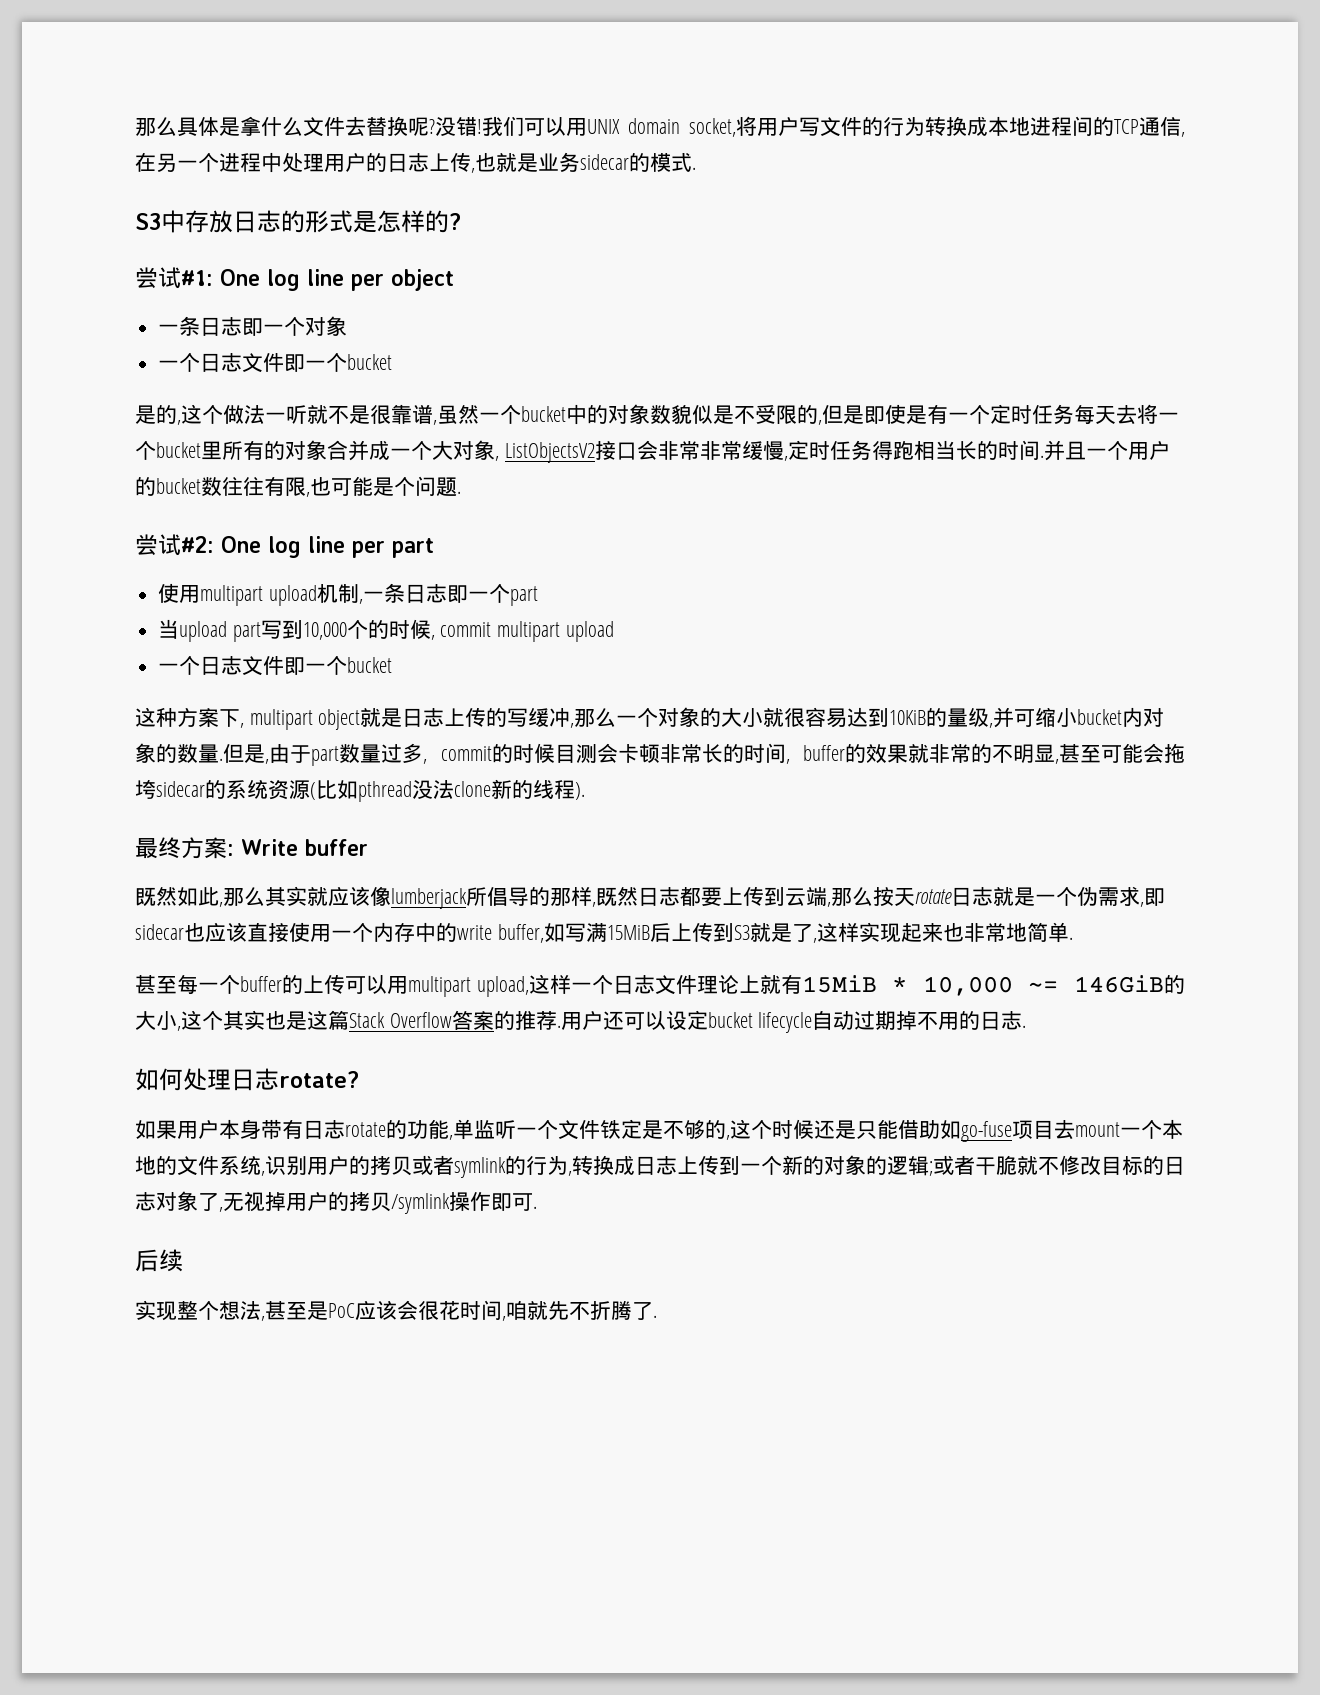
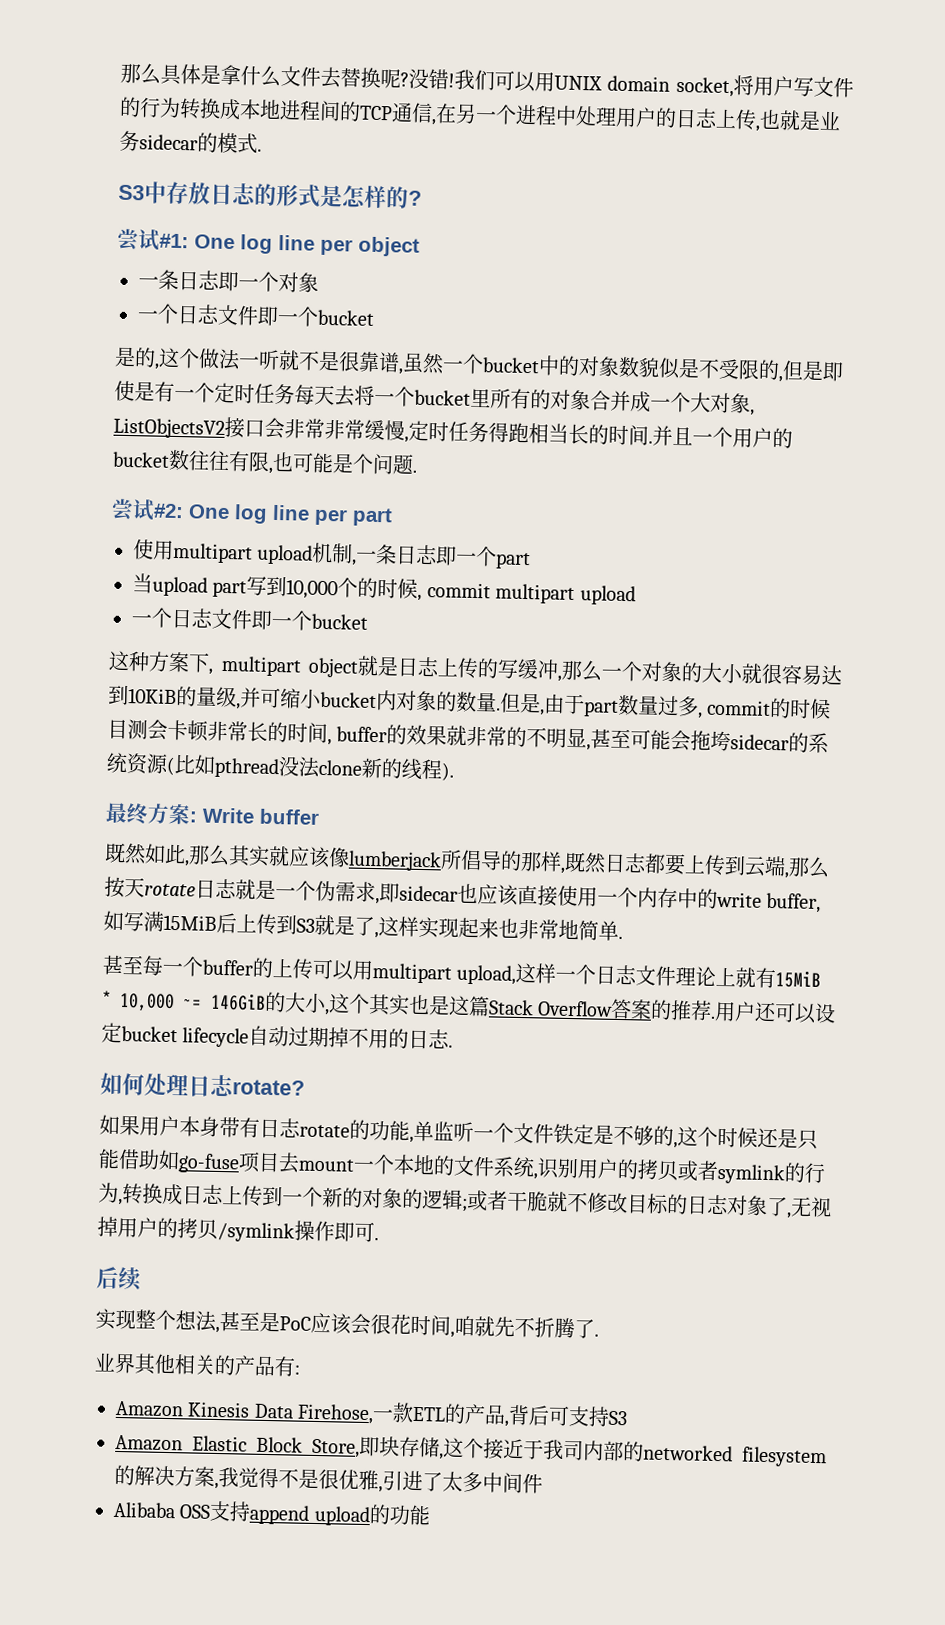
(657, 1316) none -> [94,1352,300,1377] [115,1400,629,1427] [115,1434,827,1468] [114,1464,543,1494] [113,1500,431,1527] // 业界其他相关的产品有: // Amazon Kinesis Data Firehose,一款ETL的产品,背后可支持S3 // Amazon Elastic Block Store,即块存储,这个接近于我司内部的networked filesystem的解决方案,我觉得不是很优雅,引进了太多中间件 // Alibaba OSS支持append upload的功能

